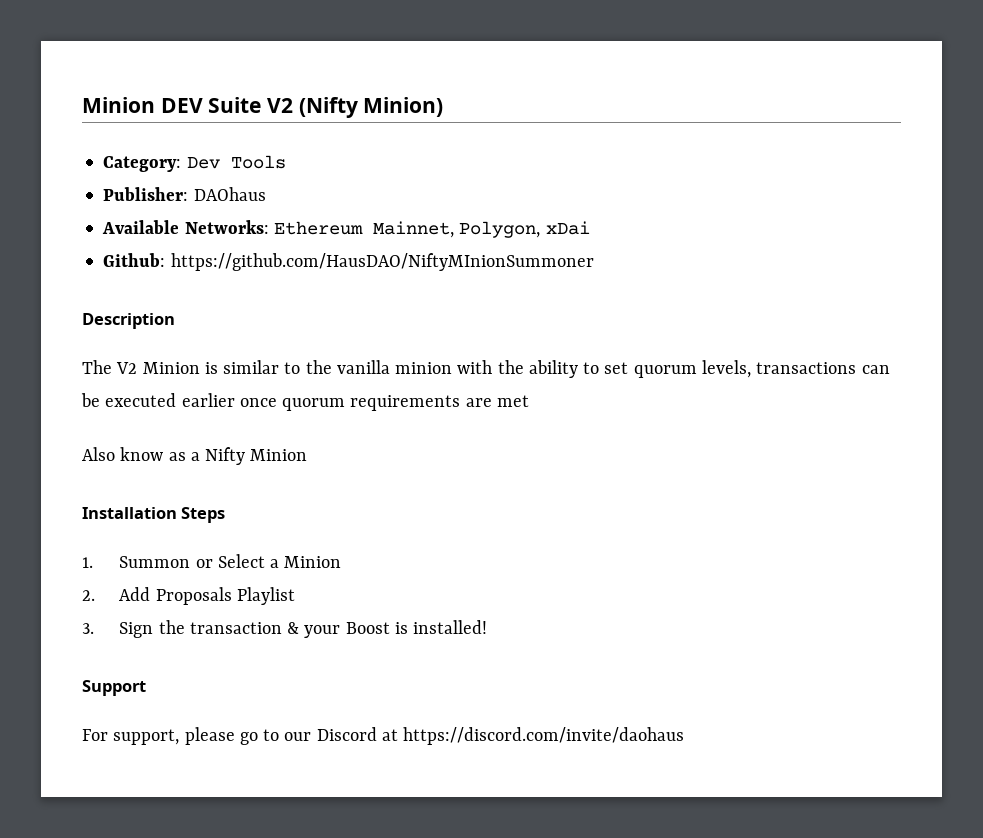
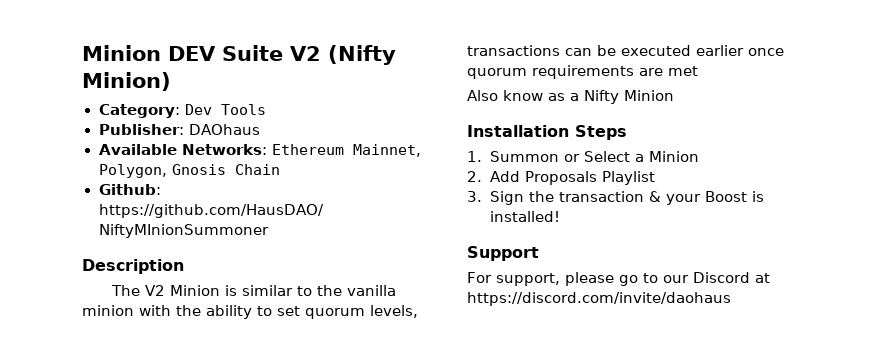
[545,221,590,235] xDai -> [171,164,280,175] Gnosis Chain

